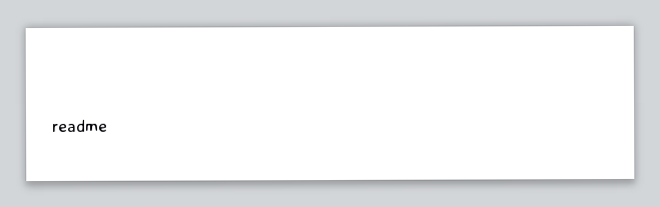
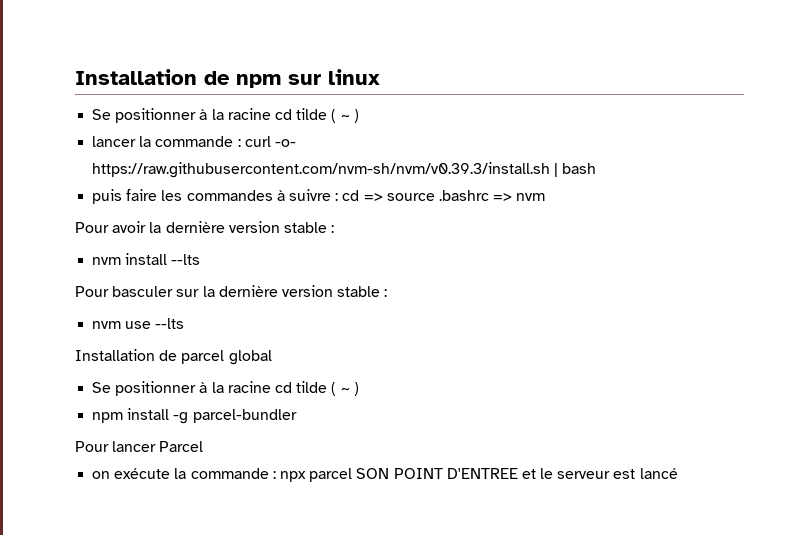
[52,119,108,132] readme -> [75,69,380,88] [92,108,359,123] [92,136,296,147] [92,162,597,178] [92,189,546,204] [75,221,335,233] [92,253,201,265] [75,285,388,297] [92,318,185,329] [75,349,272,365] [92,381,359,396] [92,408,297,424] [75,441,204,452] [92,468,678,482] Installation de npm sur linux // Se positionner à la racine cd tilde ( ~ ) // lancer la commande : curl -o- https://raw.githubusercontent.com/nvm-sh/nvm/v0.39.3/install.sh | bash // puis faire les commandes à suivre : cd => source .bashrc => nvm // Pour avoir la dernière version stable : // nvm install --lts // Pour basculer sur la dernière version stable : // nvm use --lts // Installation de parcel global // Se positionner à la racine cd tilde ( ~ ) // npm install -g parcel-bundler // Pour lancer Parcel // on exécute la commande : npx parcel SON POINT D'ENTREE et le serveur est lancé

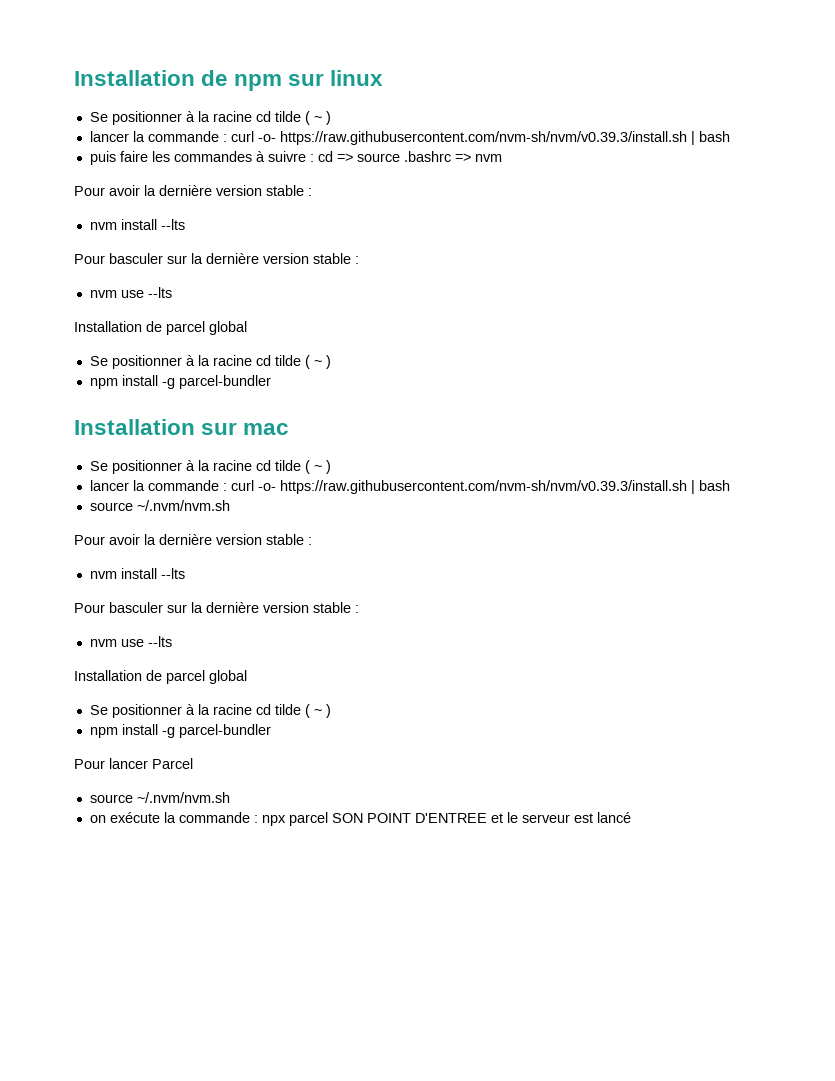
(297, 416) none -> [74,419,290,435] [89,460,331,474] [89,480,730,494] [89,500,230,511] [74,534,312,545] [89,568,185,579] [74,602,359,613] [89,636,172,647] [74,670,247,684] [89,704,331,718] [89,724,271,738] // Installation sur mac // Se positionner à la racine cd tilde ( ~ ) // lancer la commande : curl -o- https://raw.githubusercontent.com/nvm-sh/nvm/v0.39.3/install.sh | bash // source ~/.nvm/nvm.sh // Pour avoir la dernière version stable : // nvm install --lts // Pour basculer sur la dernière version stable : // nvm use --lts // Installation de parcel global // Se positionner à la racine cd tilde ( ~ ) // npm install -g parcel-bundler
(204, 446) none -> [89,792,230,803] // source ~/.nvm/nvm.sh

